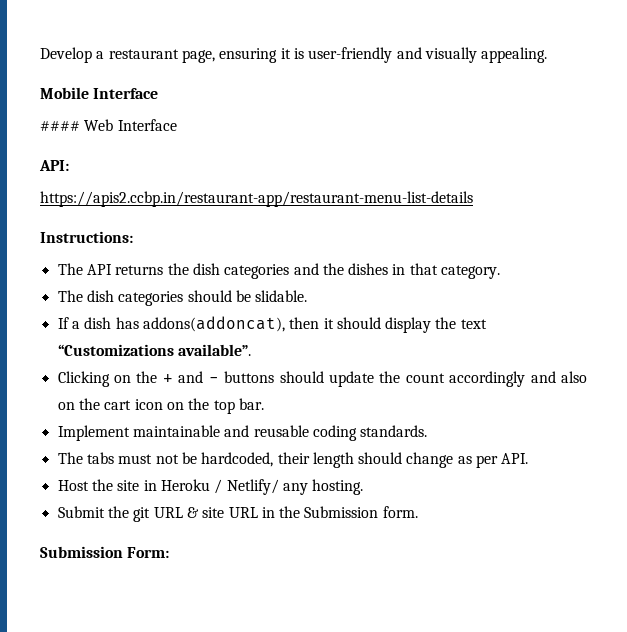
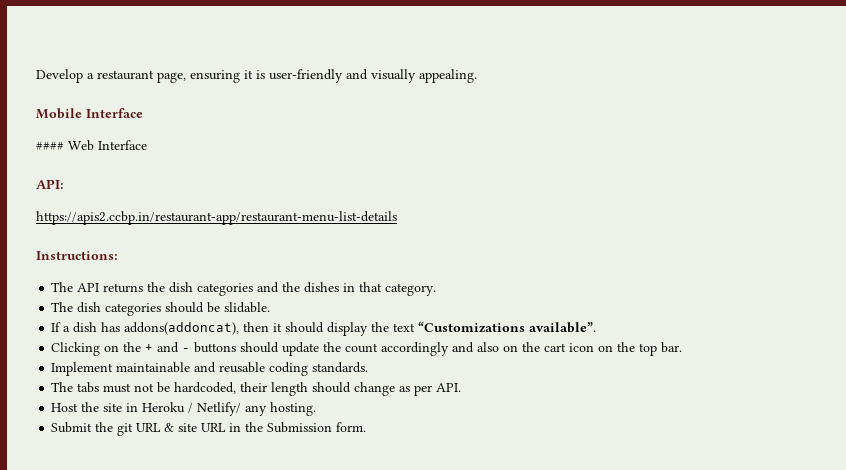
[40,546,170,558] // Submission Form: -> (367, 427) none

